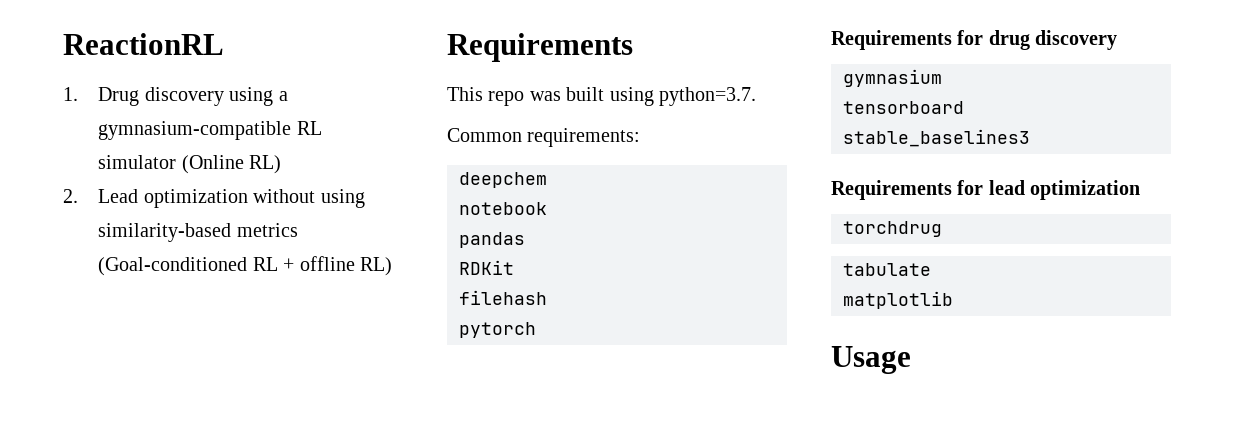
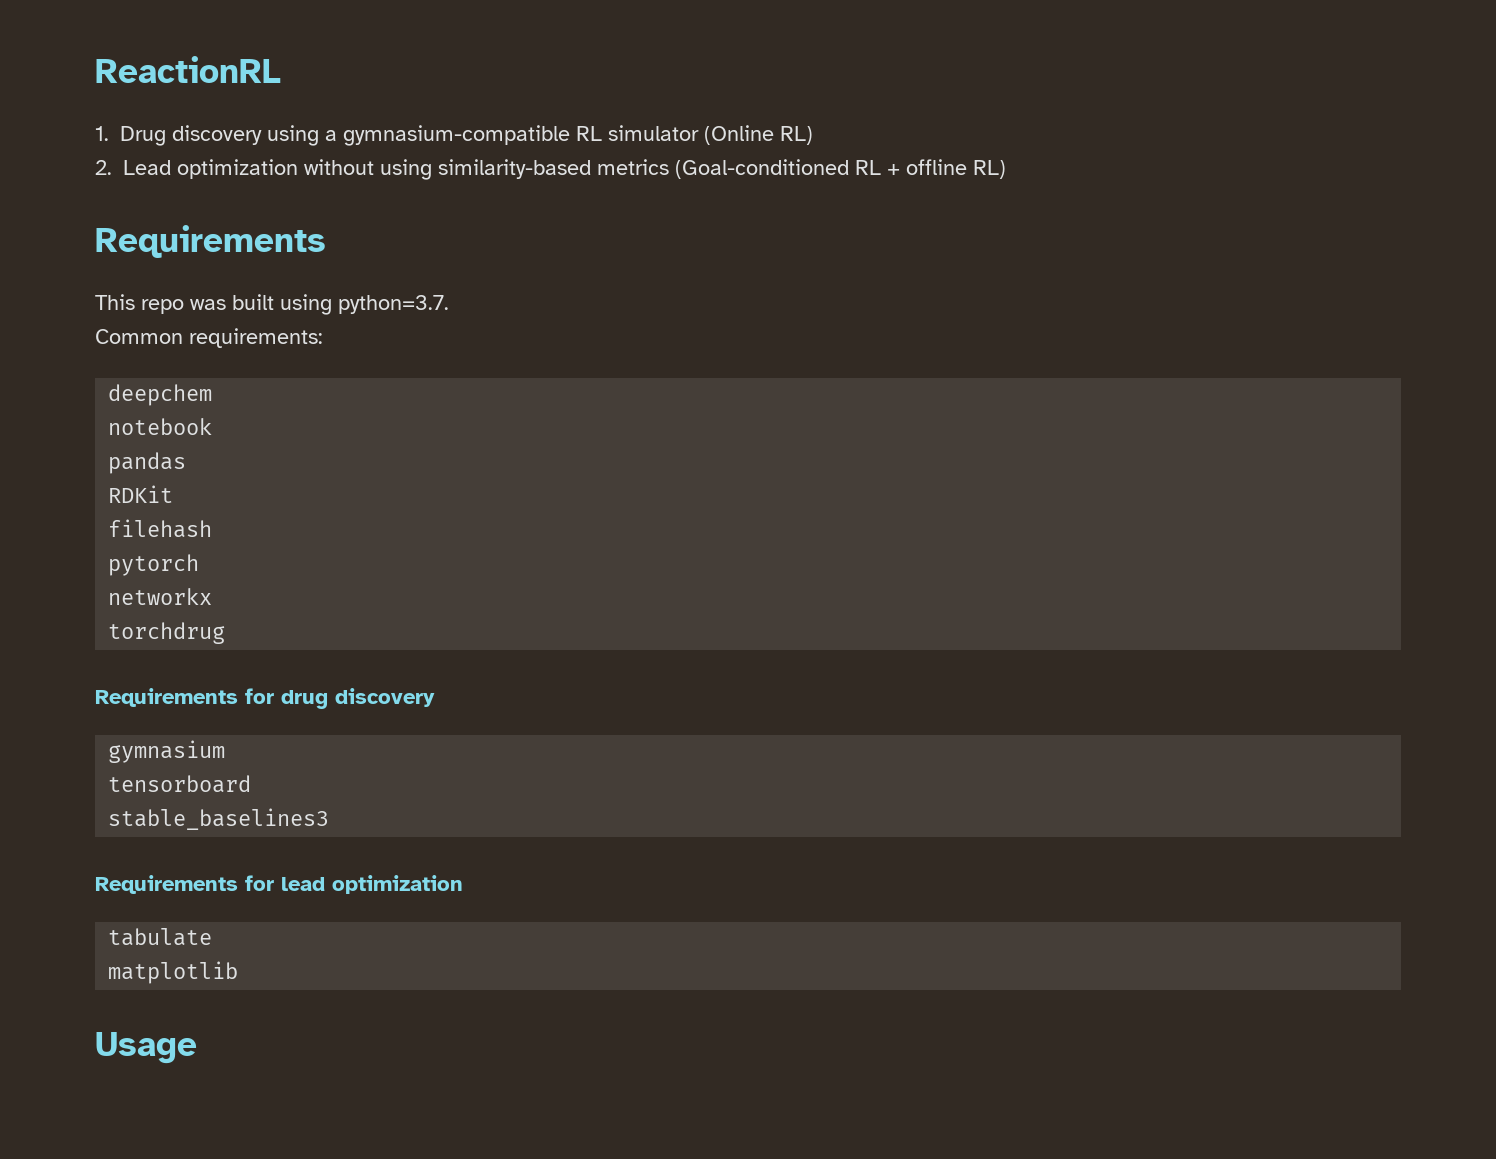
(536, 330) none -> [108,588,213,605] [108,622,226,644] // networkx // torchdrug
[843,221,942,237] // torchdrug -> (463, 884) none

